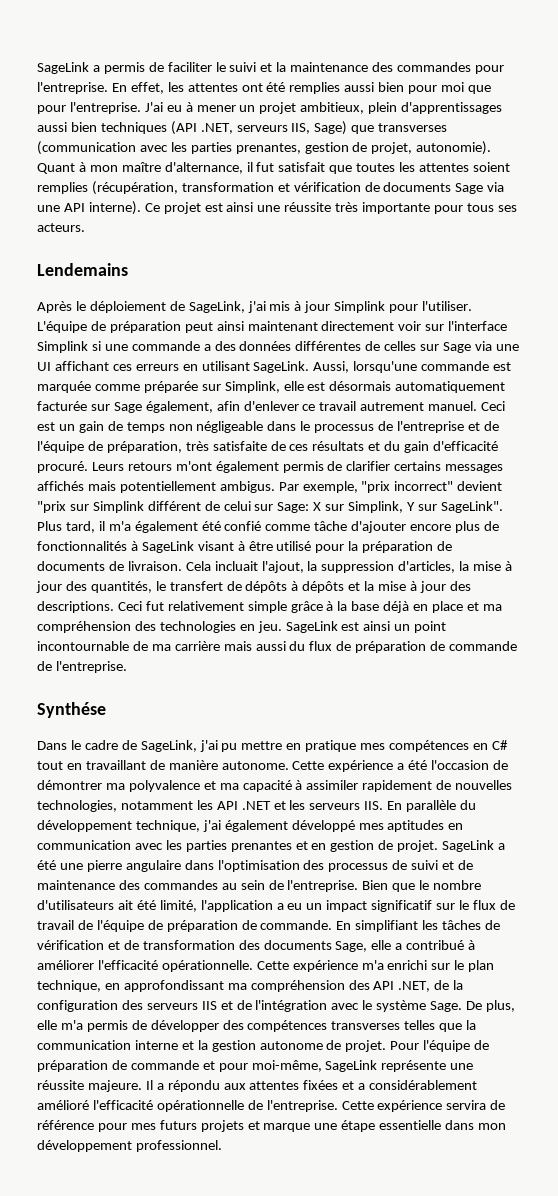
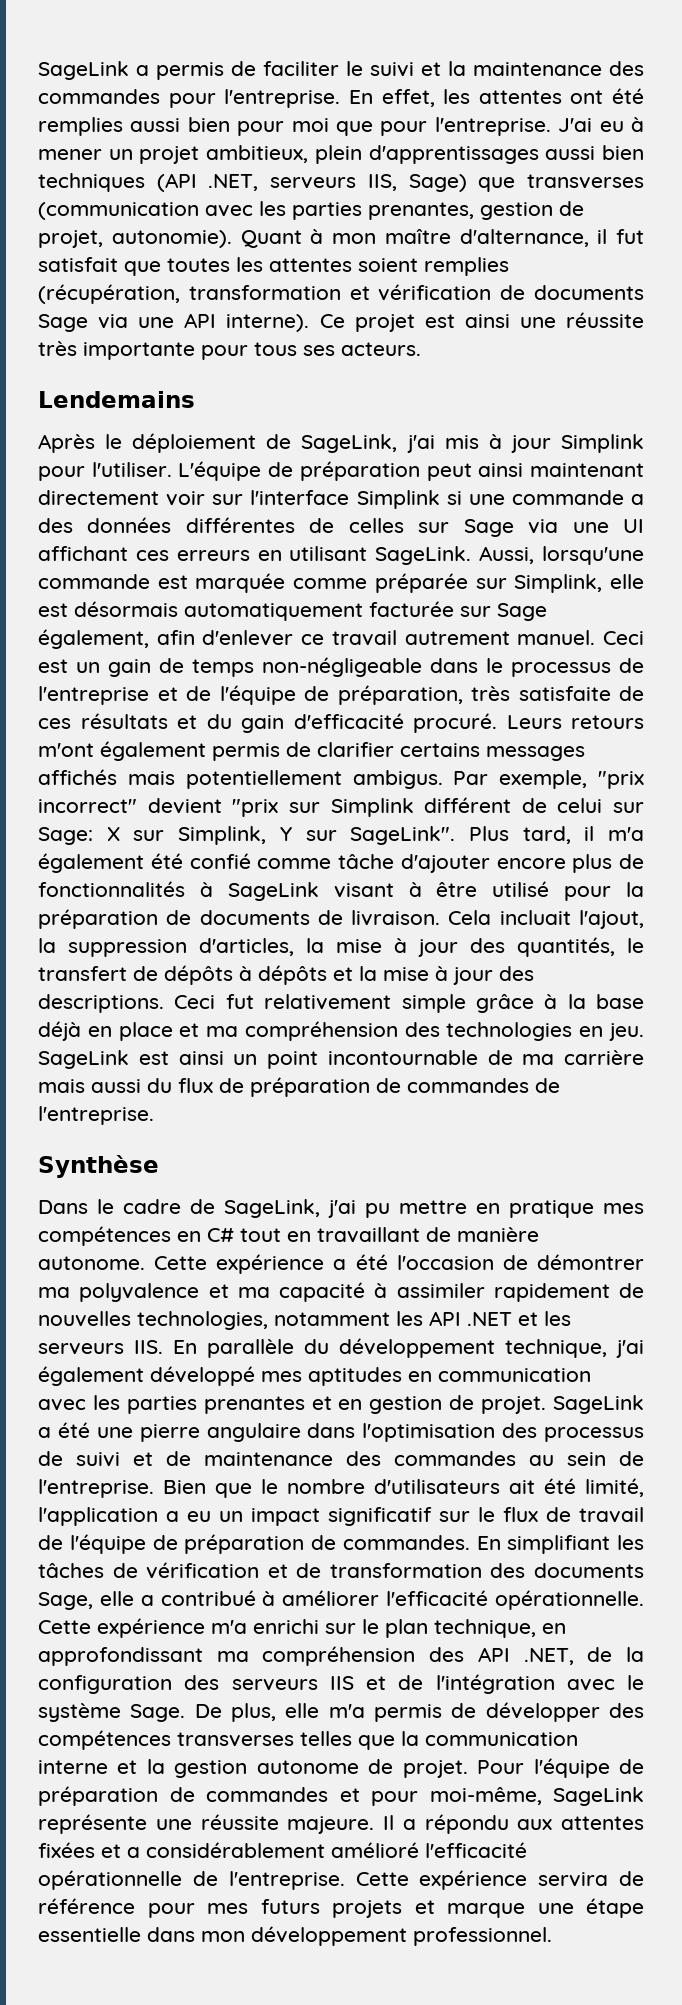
[168,421,264,433] non négligeable -> [262,657,422,677] non-négligeable
[449,641,518,651] commande -> [407,1078,529,1093] commandes
[37,702,106,718] Synthése -> [38,1155,159,1178] Synthèse
[260,920,333,930] commande. -> [342,1535,470,1550] commandes.
[130,1060,199,1070] commande -> [206,1787,328,1802] commandes

